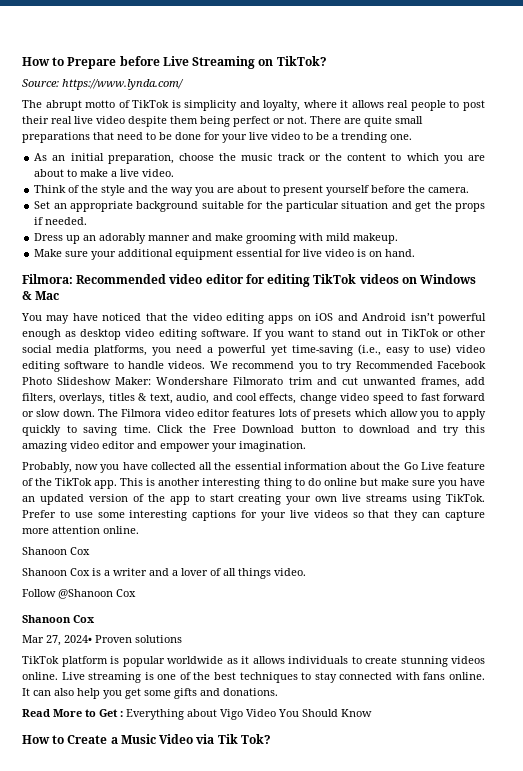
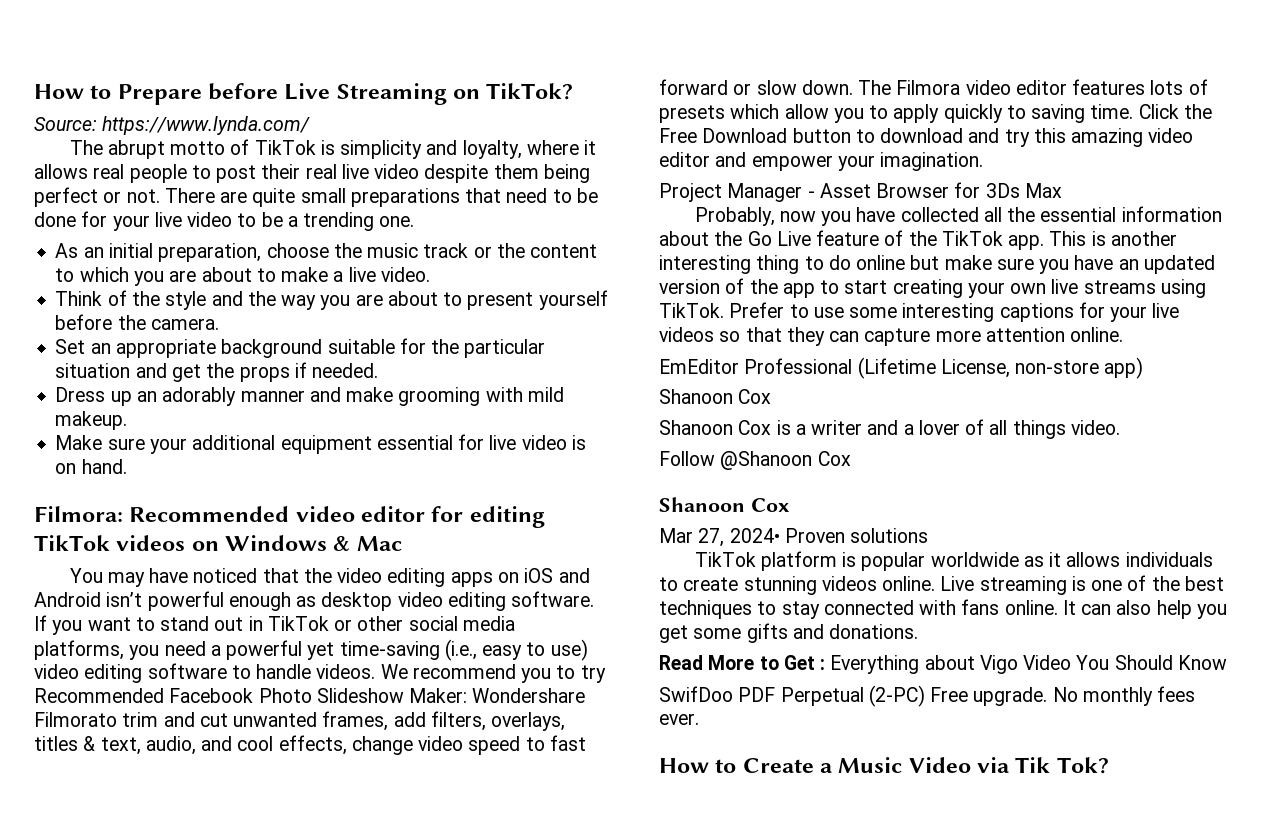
(306, 446) none -> [659,182,1062,202] // Project Manager - Asset Browser for 3Ds Max
(139, 530) none -> [659,357,1144,379] // EmEditor Professional (Lifetime License, non-store app)
(372, 713) none -> [659,685,1196,707] [659,713,699,725] // SwifDoo PDF Perpetual (2-PC) Free upgrade. No monthly fees ever.

